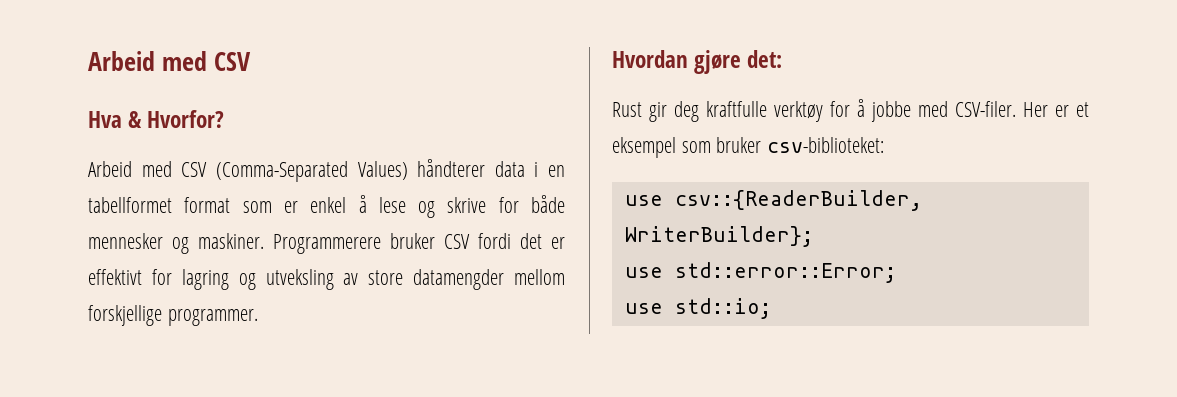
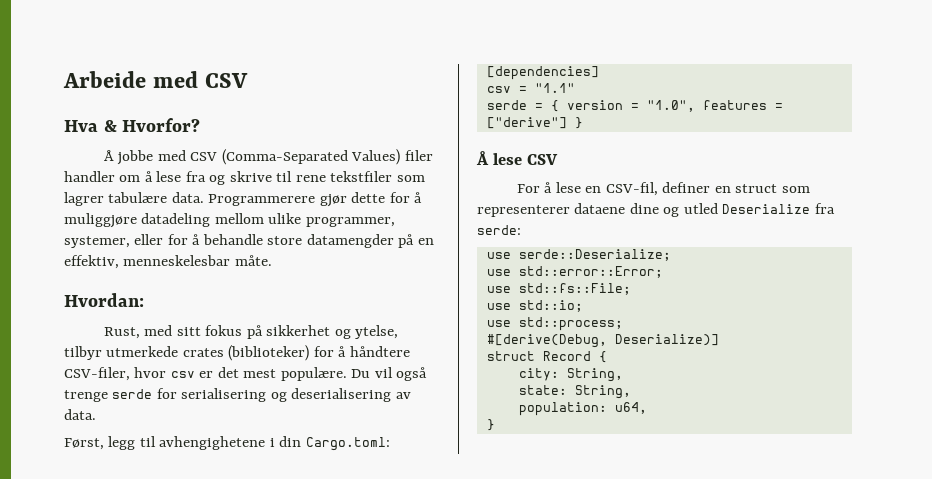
[88,51,155,71] Arbeid -> [63,71,146,88] Arbeide
[88,161,132,177] Arbeid -> [104,150,154,165] Å jobbe
[417,159,565,177] [88,195,406,213] håndterer data i en tabellformet format som er enkel å lese -> [404,150,433,161] [64,171,206,182] filer handler om å lese fra
[498,195,566,213] [88,233,565,254] [88,269,565,290] [88,305,258,326] [612,50,783,74] [612,99,1089,122] [612,137,885,158] [624,190,922,211] [624,226,813,247] for både mennesker og maskiner. Programmerere bruker CSV fordi det er effektivt for lagring og utveksling av store datamengder mellom forskjellige programmer. // Hvordan gjøre det: // Rust gir deg kraftfulle verktøy for å jobbe med CSV-filer. Her er et eksempel som bruker csv-biblioteket: // use csv::{ReaderBuilder, WriterBuilder}; -> [276,171,425,182] [64,192,423,207] [64,213,395,228] [64,234,434,248] [64,255,272,269] [64,293,144,307] [104,325,399,339] [64,345,410,361] [64,367,428,381] [64,388,411,402] [64,409,96,420] [64,436,390,451] [486,66,599,80] [486,83,575,93] [486,100,783,112] [486,117,583,129] [476,151,558,165] [517,182,810,196] [477,203,835,217] [477,225,521,235] [486,249,671,261] til rene tekstfiler som lagrer tabulære data. Programmerere gjør dette for å muliggjøre datadeling mellom ulike programmer, systemer, eller for å behandle store datamengder på en effektiv, menneskelesbar måte. // Hvordan: // Rust, med sitt fokus på sikkerhet og ytelse, tilbyr utmerkede crates (biblioteker) for å håndtere CSV-filer, hvor csv er det mest populære. Du vil også trenge serde for serialisering og deserialisering av data. // Først, legg til avhengighetene i din Cargo.toml: // [dependencies] // csv = "1.1" // serde = { version = "1.0", features = ["derive"] } // Å lese CSV // For å lese en CSV-fil, definer en struct som representerer dataene dine og utled Deserialize fra serde: // use serde::Deserialize;
(896, 272) none -> [486,283,631,295] // use std::fs::File;
(771, 308) none -> [486,317,623,331] [486,334,719,348] [486,351,607,363] [518,368,623,382] [518,385,631,399] [518,402,647,416] [486,419,495,431] // use std::process; // #[derive(Debug, Deserialize)] // struct Record { // city: String, // state: String, // population: u64, // }

